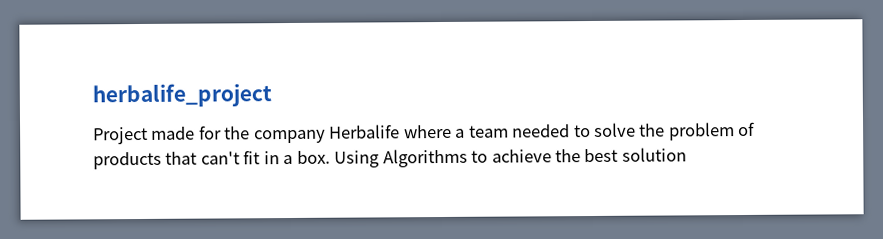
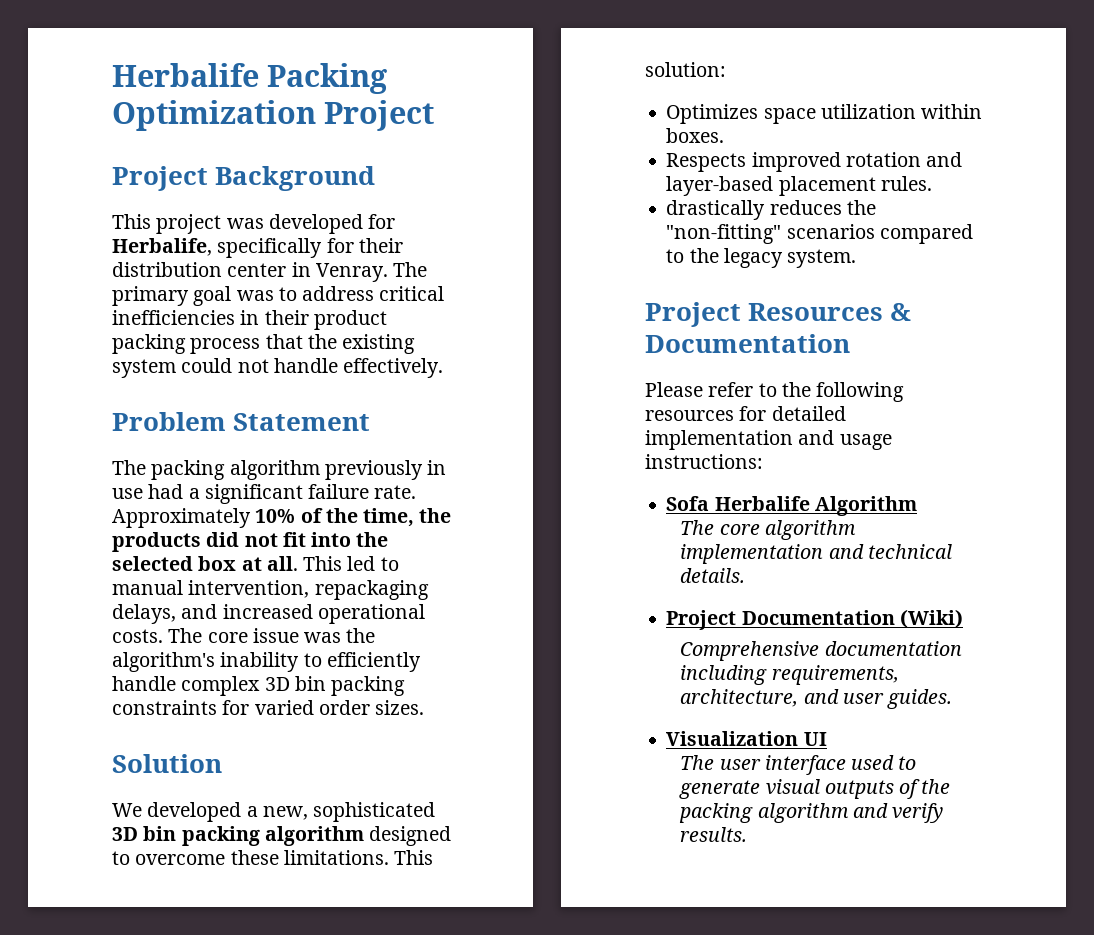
[92,83,272,108] [93,121,756,145] [93,147,687,170] herbalife_project // Project made for the company Herbalife where a team needed to solve the problem of products that can't fit in a box. Using Algorithms to achieve the best solution -> [112,63,388,94] [112,100,435,131] [112,166,376,191] [112,214,396,234] [112,238,403,258] [112,262,428,282] [112,286,445,306] [112,310,387,330] [112,334,416,354] [112,358,444,378] [112,412,371,431] [112,460,447,480] [112,484,417,504] [112,508,452,528] [112,532,389,552] [112,556,399,571] [112,580,429,600] [112,604,425,624] [112,628,376,643] [112,652,421,672] [112,676,406,696] [112,700,425,715] [112,754,222,773] [112,802,436,822] [112,826,452,846] [112,850,434,865] [645,62,726,77] [666,104,983,124] [666,128,725,143] [666,152,963,172] [666,176,932,196] [666,200,876,220] [666,224,973,244] [666,248,857,268] [645,302,912,327] [645,334,850,353] [645,382,905,402] [645,406,846,421] [645,430,892,450] [645,454,763,469] [666,496,917,516] [680,520,856,540] [680,544,952,564] [680,568,746,583] [666,609,963,630] [680,641,962,661] [680,665,899,685] [680,689,953,709] [666,731,827,746] [680,755,917,775] [679,779,951,799] [679,803,944,823] [680,827,748,842] Herbalife Packing Optimization Project // Project Background // This project was developed for Herbalife, specifically for their distribution center in Venray. The primary goal was to address critical inefficiencies in their product packing process that the existing system could not handle effectively. // Problem Statement // The packing algorithm previously in use had a significant failure rate. Approximately 10% of the time, the products did not fit into the selected box at all. This led to manual intervention, repackaging delays, and increased operational costs. The core issue was the algorithm's inability to efficiently handle complex 3D bin packing constraints for varied order sizes. // Solution // We developed a new, sophisticated 3D bin packing algorithm designed to overcome these limitations. This solution: // Optimizes space utilization within boxes. // Respects improved rotation and layer-based placement rules. // drastically reduces the "non-fitting" scenarios compared to the legacy system. // Project Resources & Documentation // Please refer to the following resources for detailed implementation and usage instructions: // Sofa Herbalife Algorithm // The core algorithm implementation and technical details. // Project Documentation (Wiki) // Comprehensive documentation including requirements, architecture, and user guides. // Visualization UI // The user interface used to generate visual outputs of the packing algorithm and verify results.

